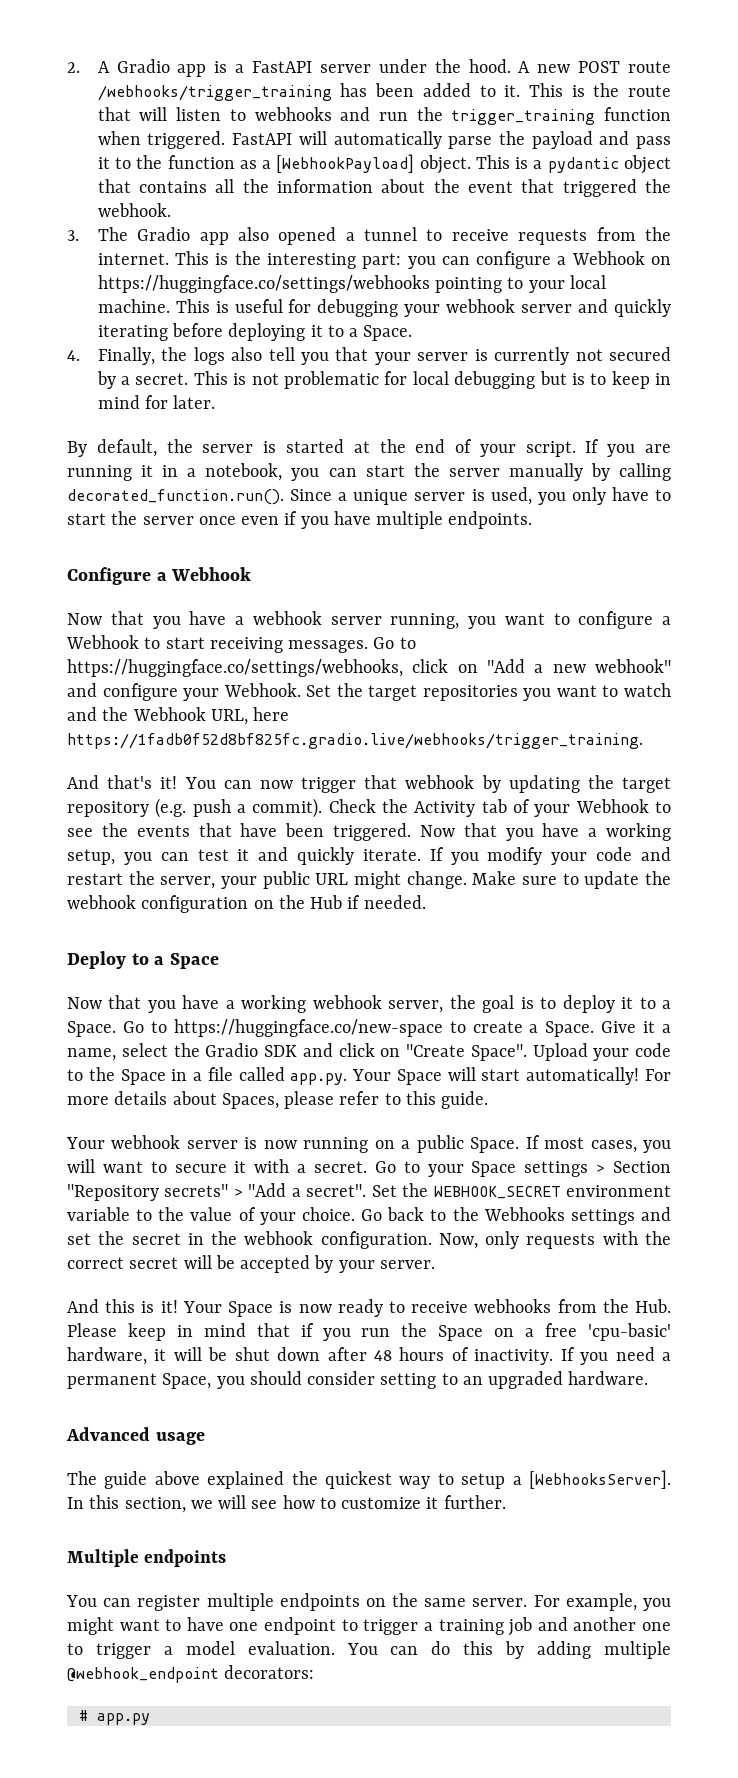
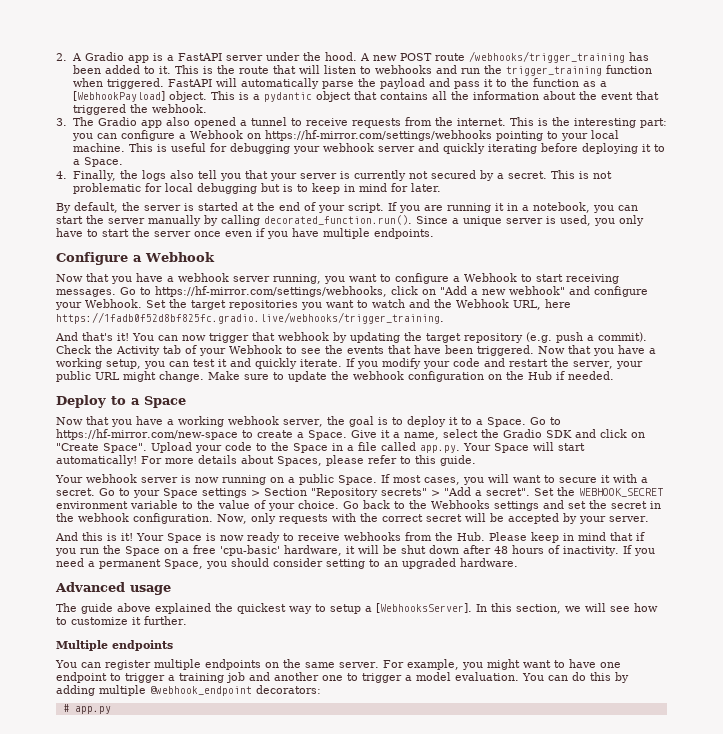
[97,275,430,293] https://huggingface.co/settings/webhooks -> [264,130,493,141] https://hf-mirror.com/settings/webhooks
[67,659,403,677] https://huggingface.co/settings/webhooks, -> [155,286,387,297] https://hf-mirror.com/settings/webhooks,
[173,1019,443,1037] https://huggingface.co/new-space -> [56,429,238,440] https://hf-mirror.com/new-space

